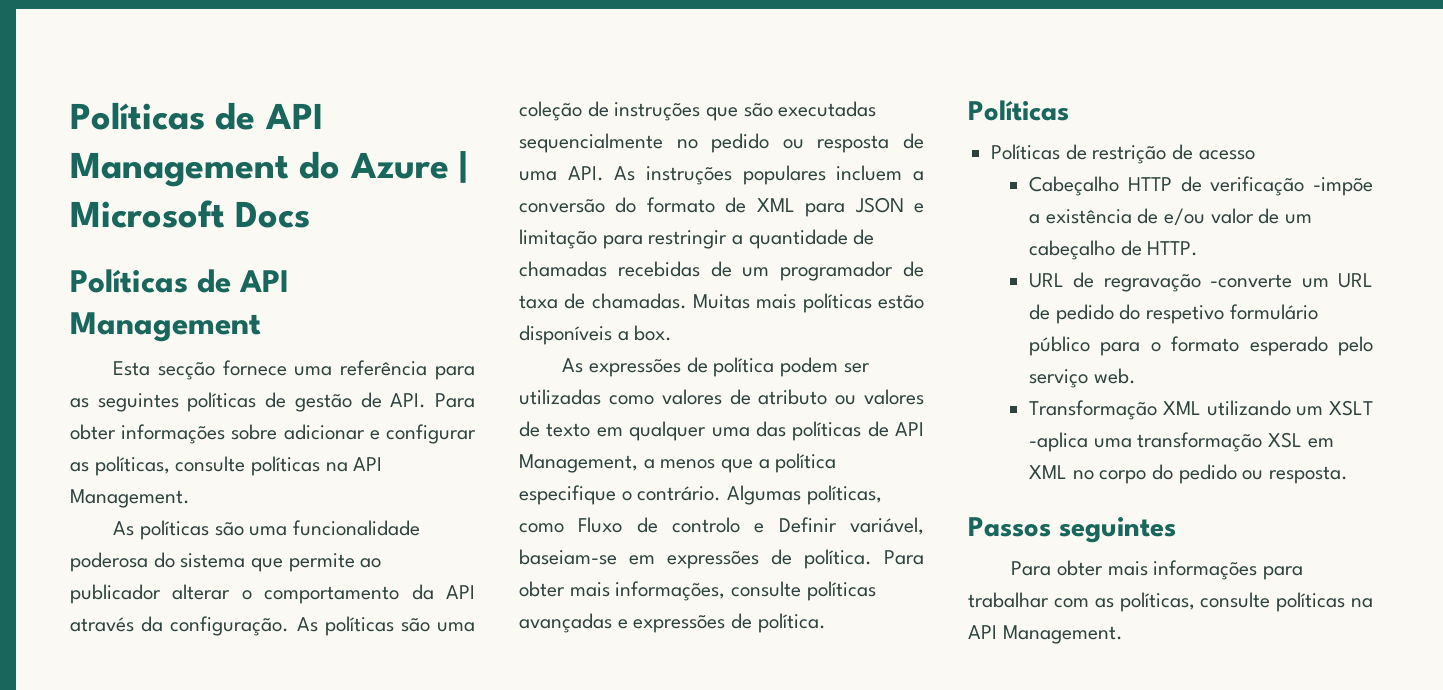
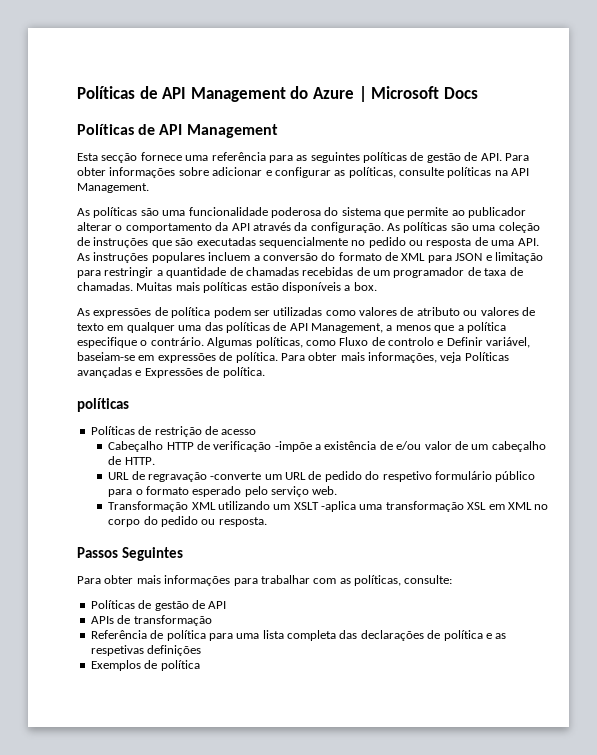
[731,581,876,601] consulte políticas -> [440,352,509,363] veja Políticas
[633,615,726,633] expressões -> [144,368,203,378] Expressões
[968,100,1069,121] Políticas -> [77,398,129,412] políticas
[1059,517,1176,543] seguintes -> [121,547,183,561] Seguintes
[1200,592,1373,612] [968,625,1123,644] consulte políticas na API Management. -> [404,575,453,584] [90,600,227,611] [90,615,212,626] [90,630,507,641] [90,645,202,656] [90,660,200,671] consulte: // Políticas de gestão de API // APIs de transformação // Referência de política para uma lista completa das declarações de política e as respetivas definições // Exemplos de política

